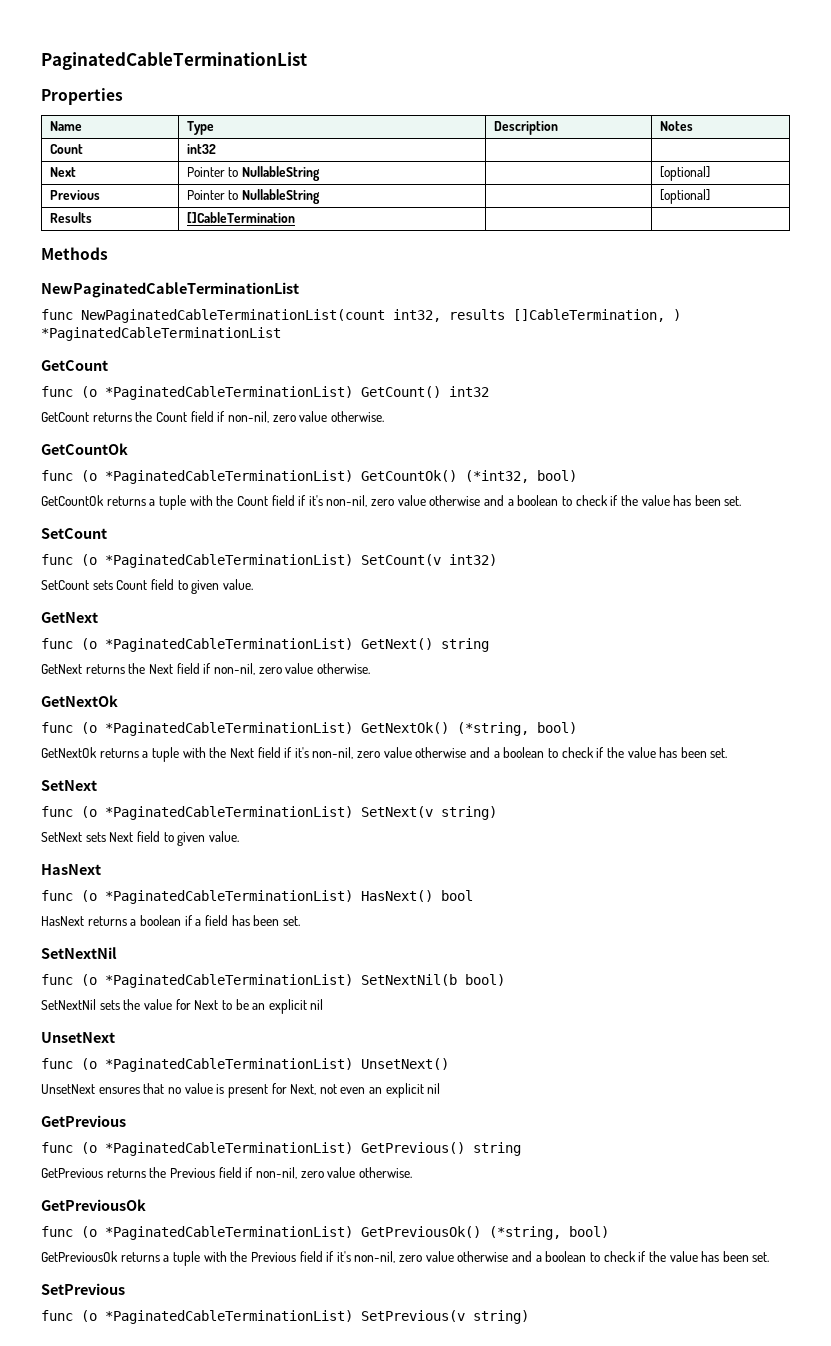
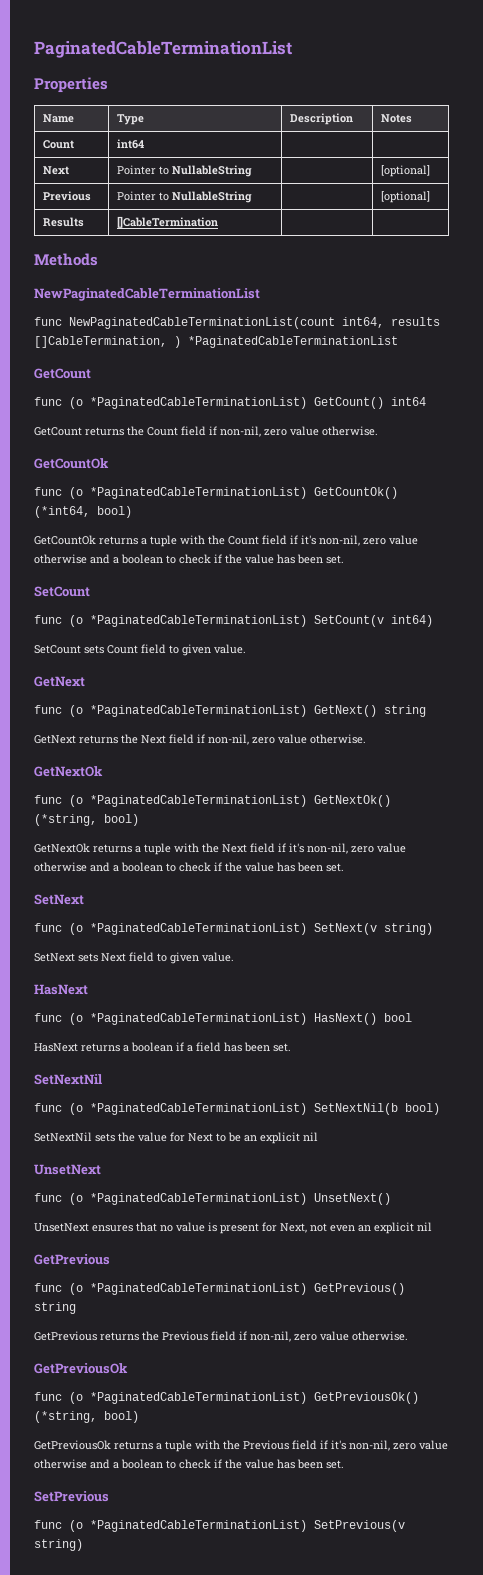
[186,144,216,154] int32 -> [116,139,144,149] int64
[393,309,441,322] int32, -> [342,317,384,328] int64,
[449,386,489,397] int32 -> [391,397,426,406] int64
[465,470,529,483] (*int32, -> [34,506,90,518] (*int64,
[449,554,497,566] int32) -> [391,615,433,627] int64)

